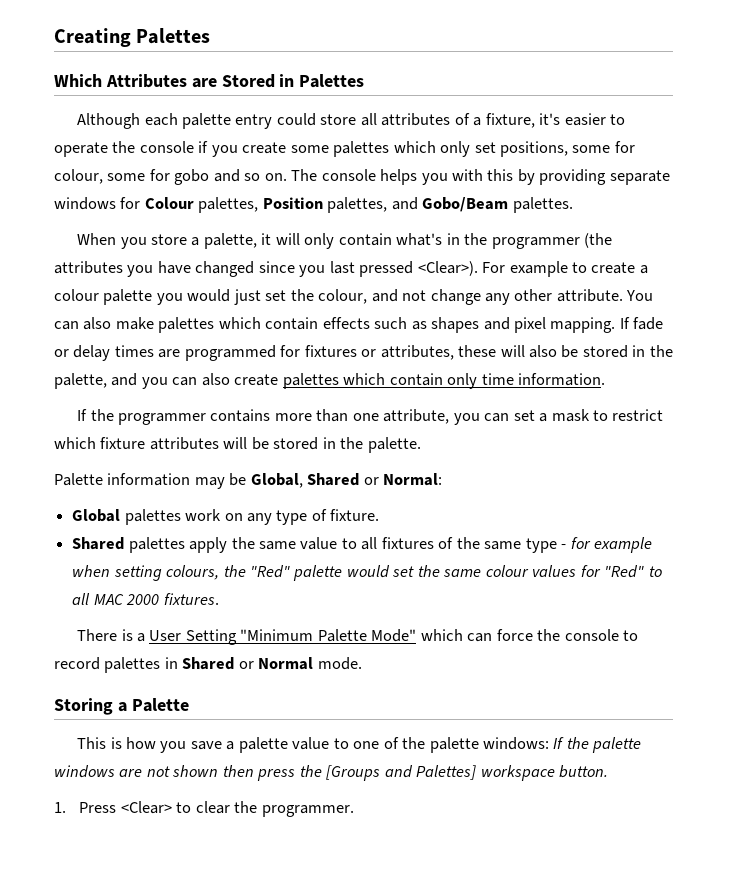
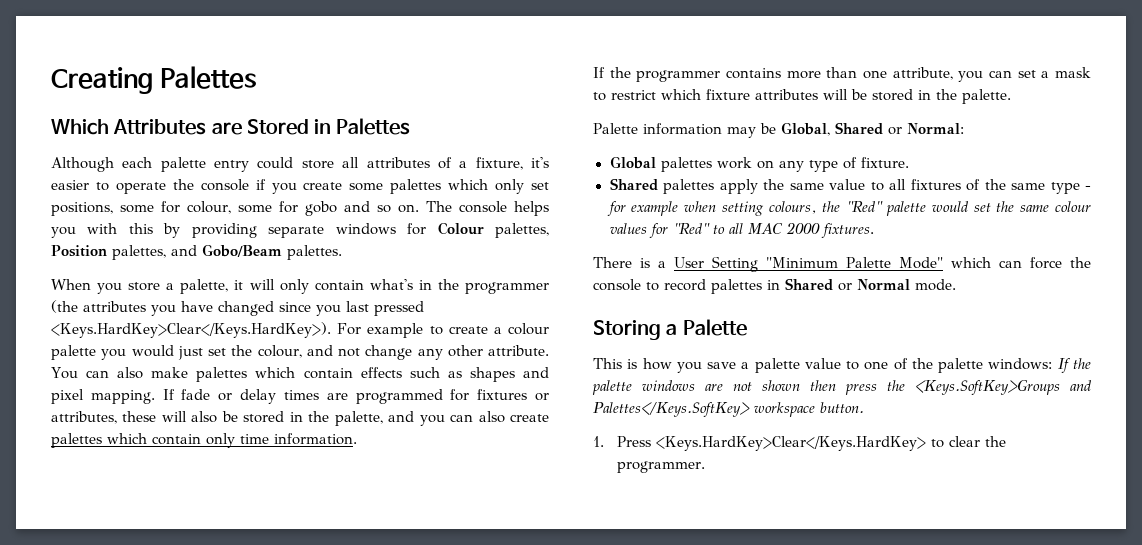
[417,261,478,276] <Clear>). -> [51,322,331,338] <Keys.HardKey>Clear</Keys.HardKey>).
[326,765,477,781] [Groups and Palettes] -> [915,380,1092,395] [593,402,750,417] <Keys.SoftKey>Groups and Palettes</Keys.SoftKey>
[120,801,172,814] <Clear> -> [656,436,927,451] <Keys.HardKey>Clear</Keys.HardKey>

